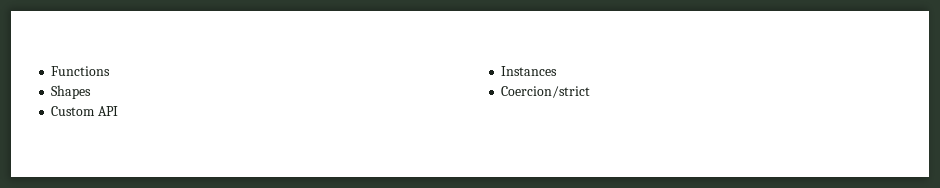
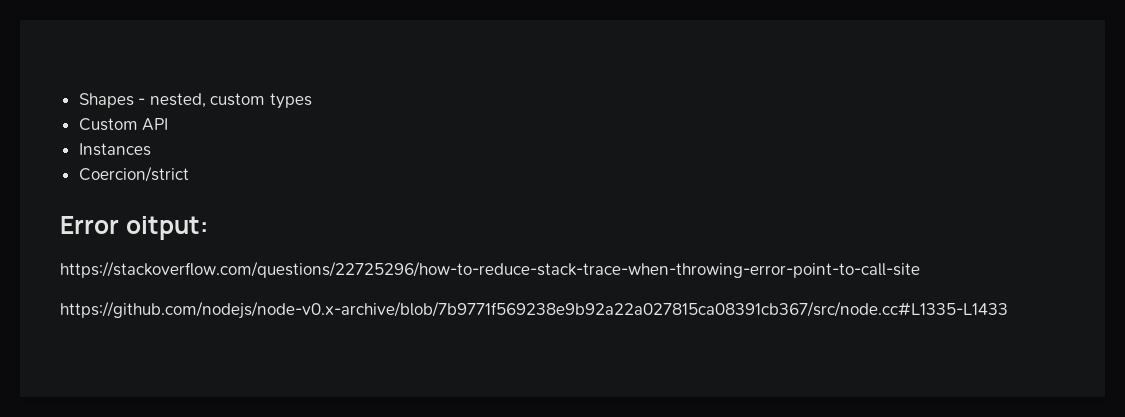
[51,66,111,76] Functions // -> (78, 100) none
(92, 92) none -> [138,93,313,109] - nested, custom types
(591, 92) none -> [60,216,208,240] [60,261,920,278] [60,301,1008,319] // Error oitput: // https://stackoverflow.com/questions/22725296/how-to-reduce-stack-trace-when-throwing-error-point-to-call-site // https://github.com/nodejs/node-v0.x-archive/blob/7b9771f569238e9b92a22a027815ca08391cb367/src/node.cc#L1335-L1433

